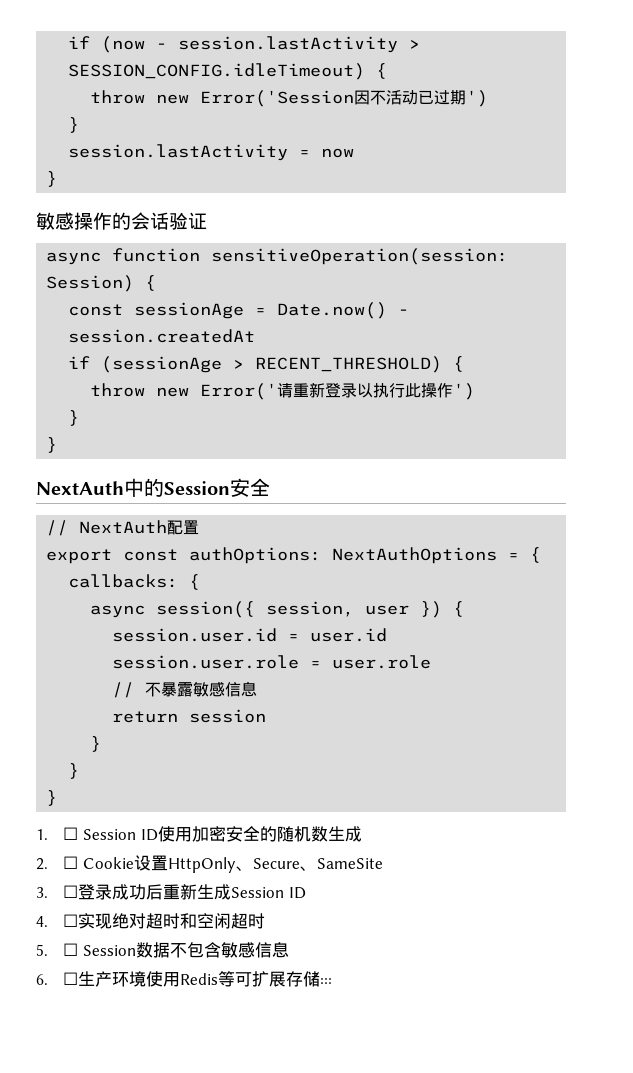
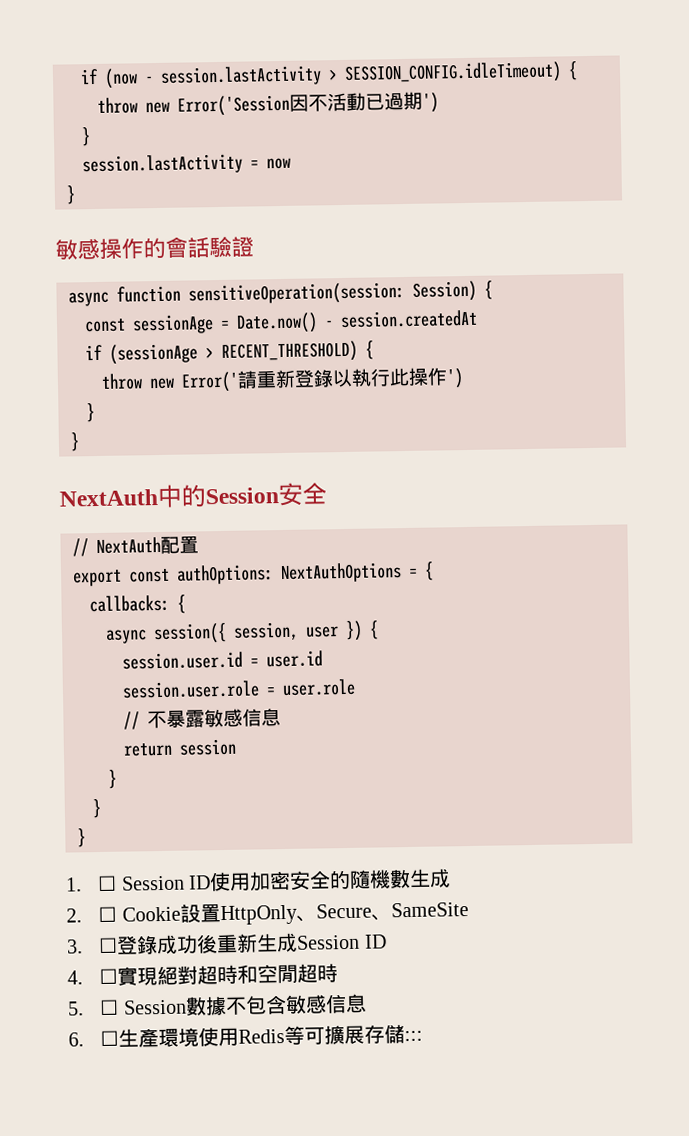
[402,90,451,105] 动已过 -> [346,92,404,111] 動已過
[131,212,207,230] 会话验证 -> [165,236,254,258] 會話驗證
[277,382,390,398] 请重新登录以执 -> [237,368,372,389] 請重新登錄以執
[276,826,328,842] 随机数 -> [349,868,412,889] 隨機數
[133,855,151,871] 设 -> [179,903,201,923] 設
[95,884,164,900] 录成功后 -> [136,934,219,955] 錄成功後
[78,913,266,929] 实现绝对超时和空闲超时 -> [117,963,339,986] 實現絕對超時和空閒超時
[135,942,170,958] 数据 -> [184,995,227,1016] 數據
[95,971,130,987] 产环 -> [138,1028,180,1048] 產環
[252,971,321,987] 扩展存储 -> [324,1024,406,1045] 擴展存儲

